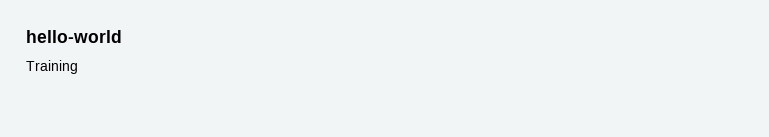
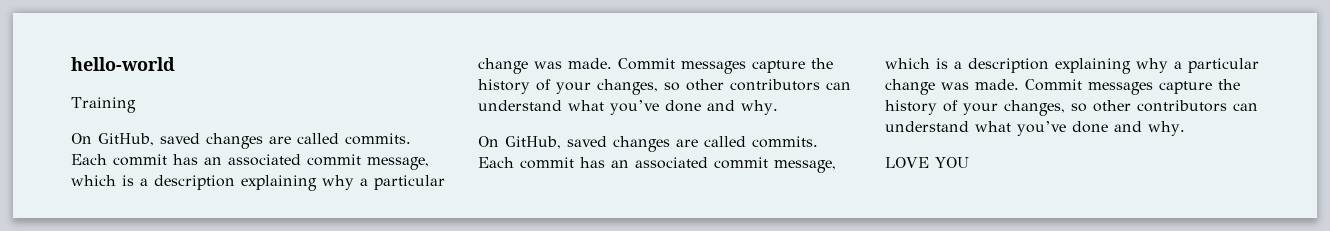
(78, 67) none -> [71,133,411,149] [71,154,429,170] [71,175,445,191] [478,58,833,74] [478,79,851,95] [478,100,778,115] [478,136,818,152] [478,157,836,173] [885,58,1259,74] [885,79,1240,95] [885,100,1258,116] [885,121,1185,136] [885,157,969,168] // On GitHub, saved changes are called commits. Each commit has an associated commit message, which is a description explaining why a particular change was made. Commit messages capture the history of your changes, so other contributors can understand what you’ve done and why. // On GitHub, saved changes are called commits. Each commit has an associated commit message, which is a description explaining why a particular change was made. Commit messages capture the history of your changes, so other contributors can understand what you’ve done and why. // LOVE YOU

